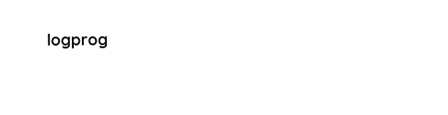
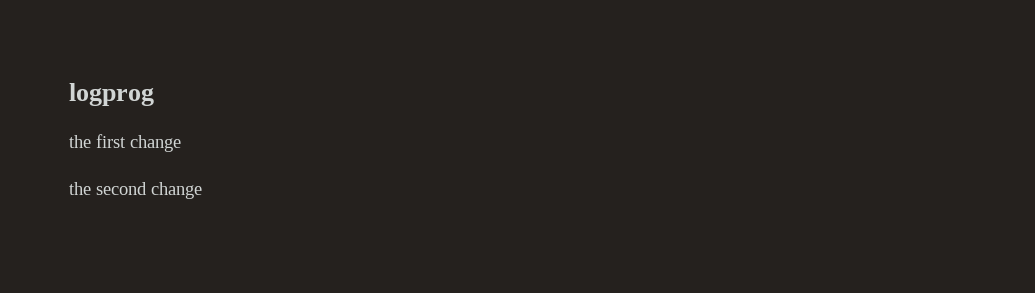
(108, 41) none -> [69,134,181,152] [69,182,202,199] // the first change // the second change

